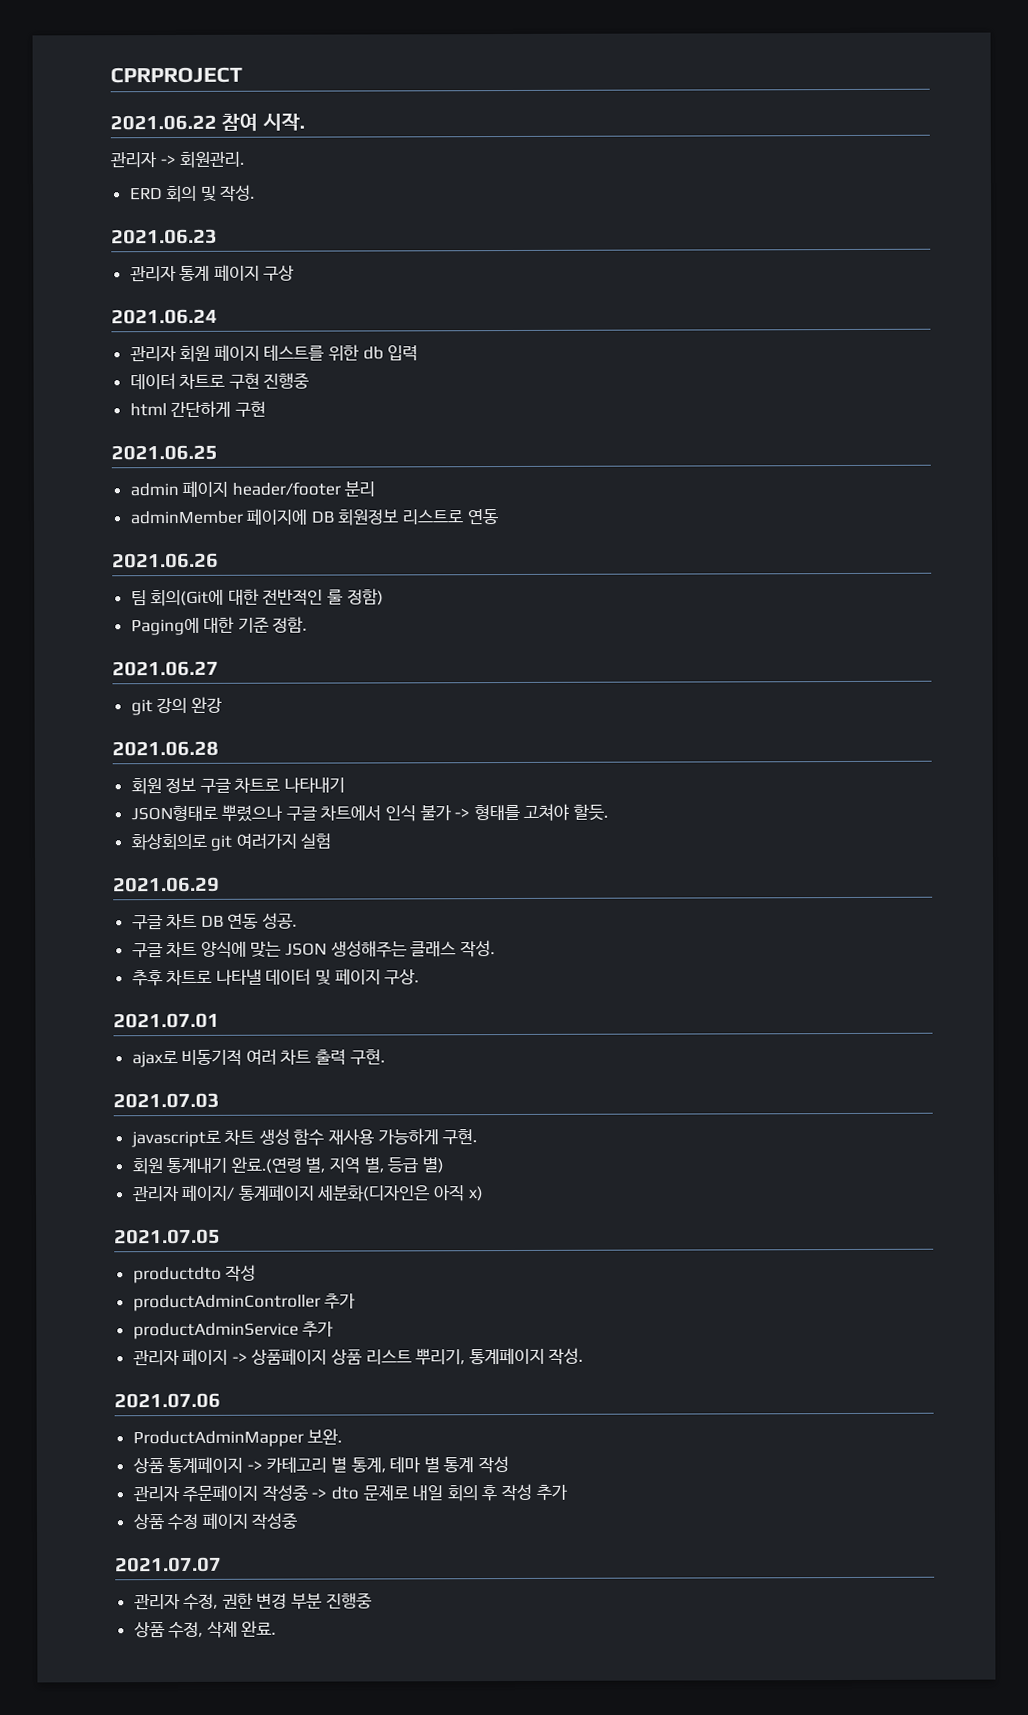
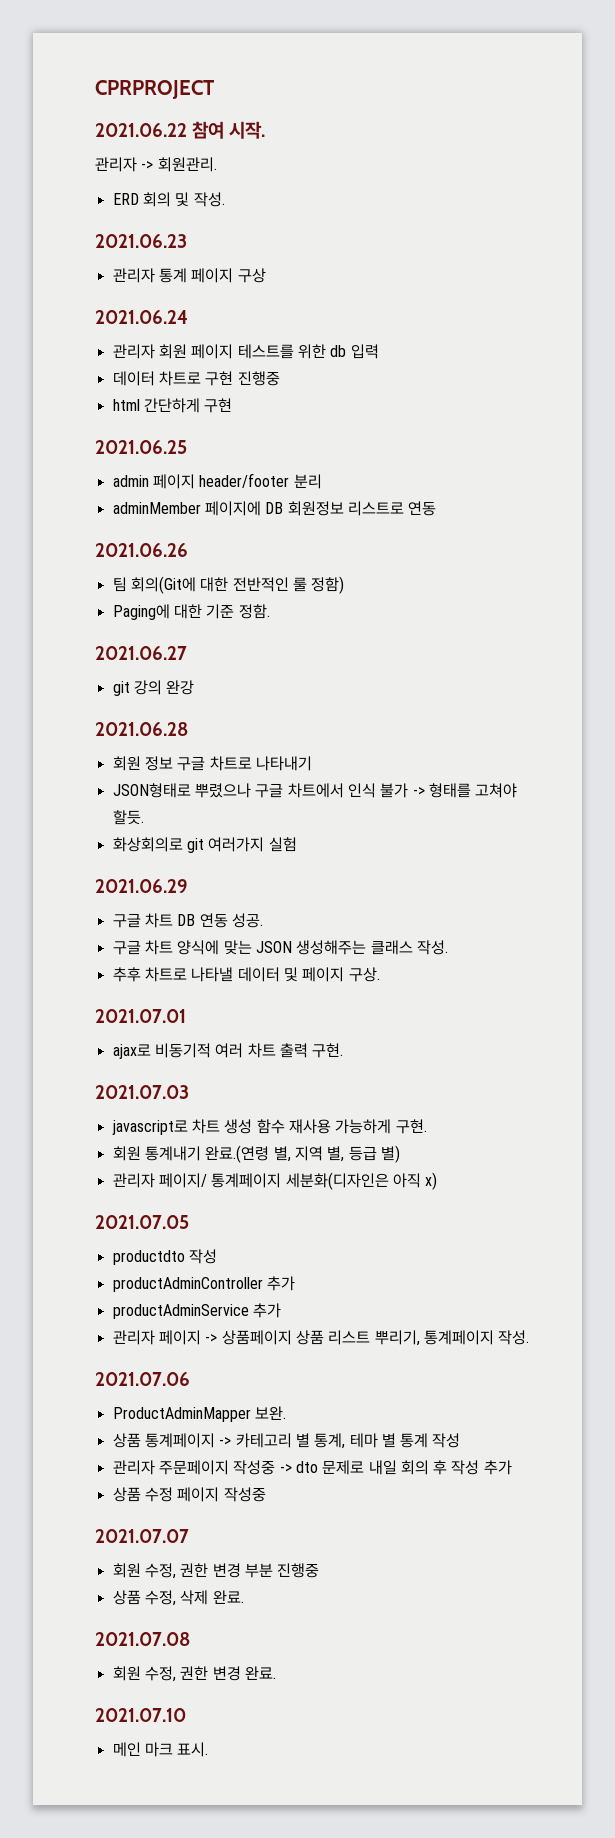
[133,1593,181,1610] 관리자 -> [112,1563,141,1578] 회원
(277, 1628) none -> [95,1632,190,1646] [112,1666,276,1682] [95,1708,186,1722] [112,1742,209,1757] // 2021.07.08 // 회원 수정, 권한 변경 완료. // 2021.07.10 // 메인 마크 표시.

